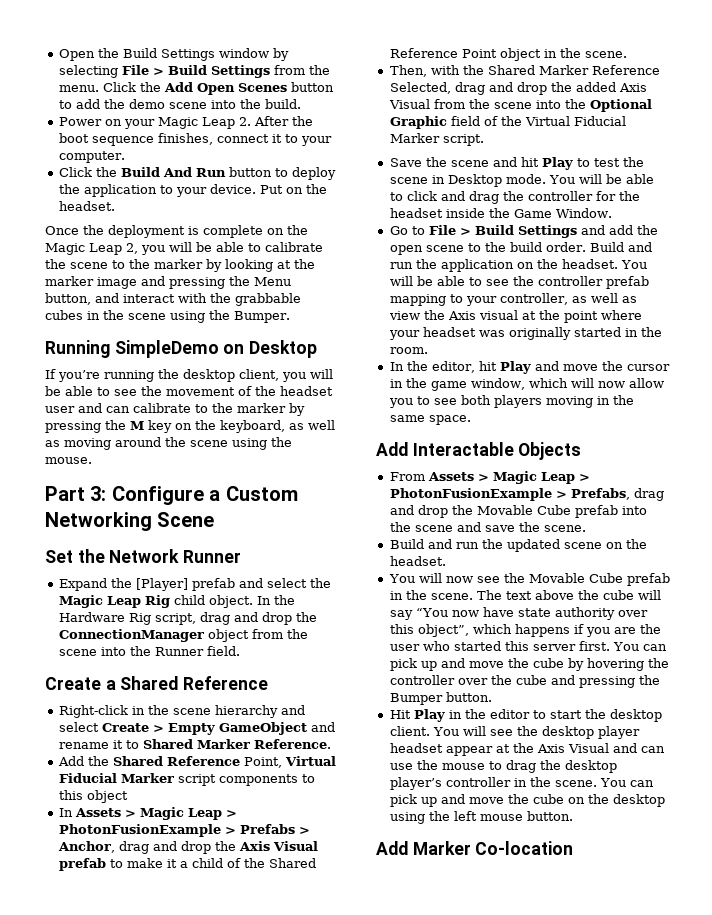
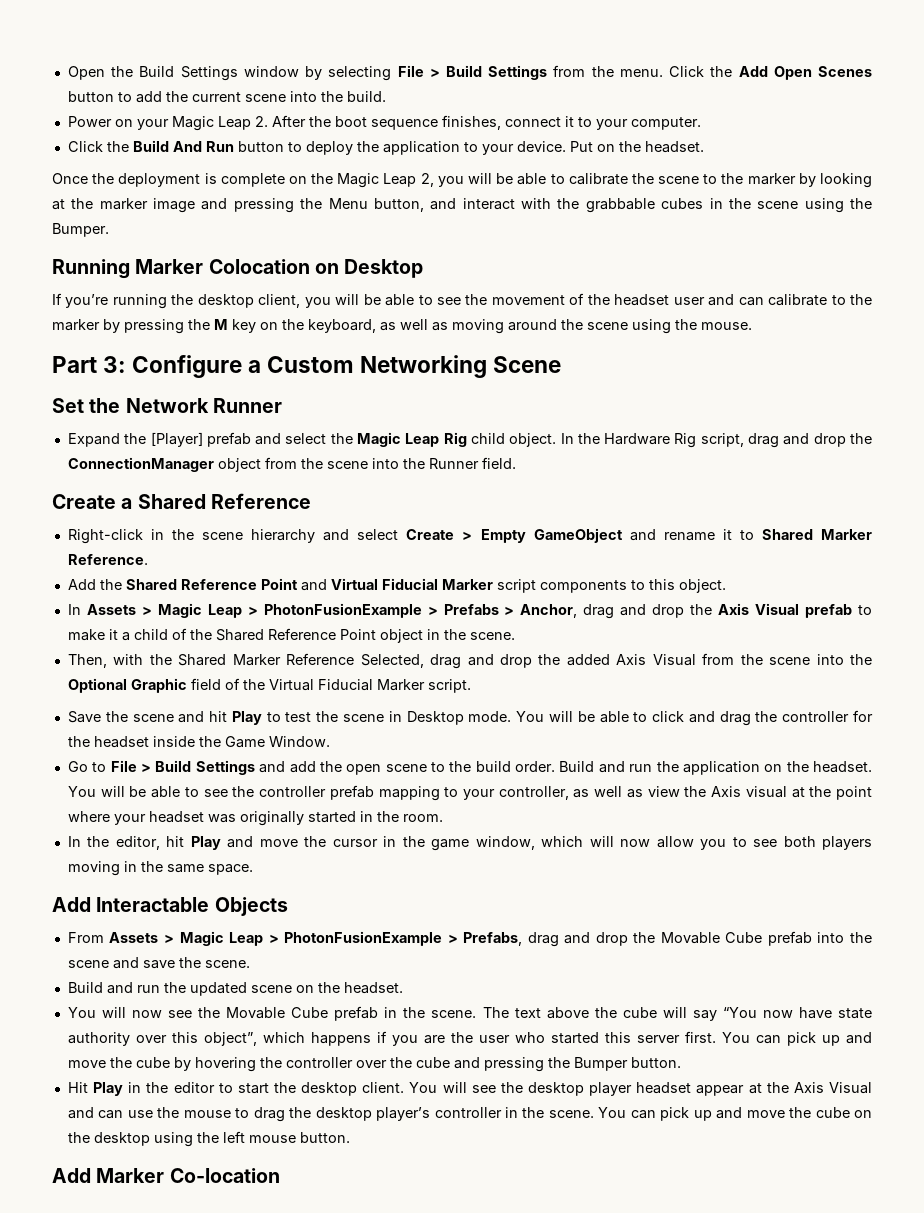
[128,99,165,109] demo -> [191,92,241,102] current
[114,340,219,358] SimpleDemo -> [135,259,310,274] Marker Colocation
[243,757,282,768] Point, -> [260,578,327,591] Point and
[86,790,128,803] object -> [678,579,726,593] object.

